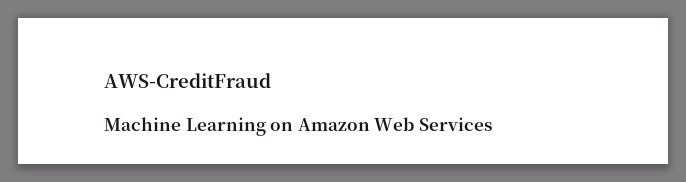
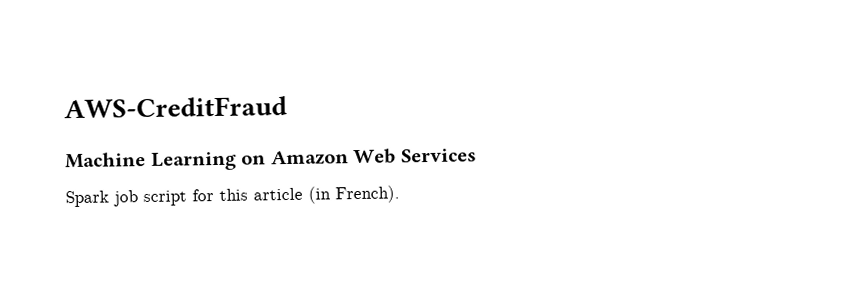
(492, 124) none -> [65,185,400,208] // Spark job script for this article (in French).

